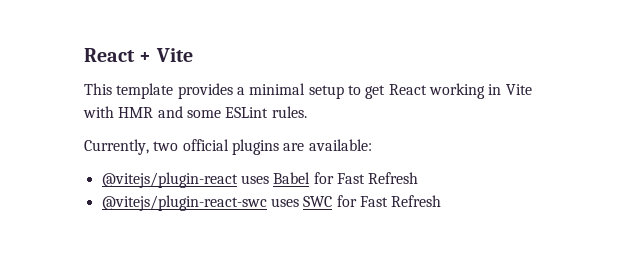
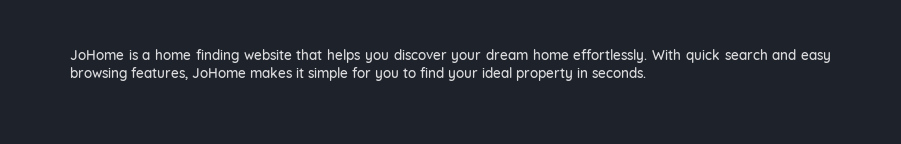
[84,48,193,62] [84,83,532,99] [83,106,307,118] [84,139,372,155] [101,172,419,188] [101,195,442,211] React + Vite // This template provides a minimal setup to get React working in Vite with HMR and some ESLint rules. // Currently, two official plugins are available: // @vitejs/plugin-react uses Babel for Fast Refresh // @vitejs/plugin-react-swc uses SWC for Fast Refresh -> [70,49,831,63] [70,67,646,81] JoHome is a home finding website that helps you discover your dream home effortlessly. With quick search and easy browsing features, JoHome makes it simple for you to find your ideal property in seconds.

